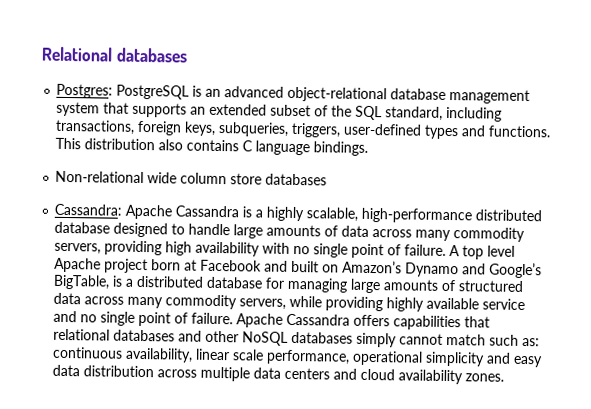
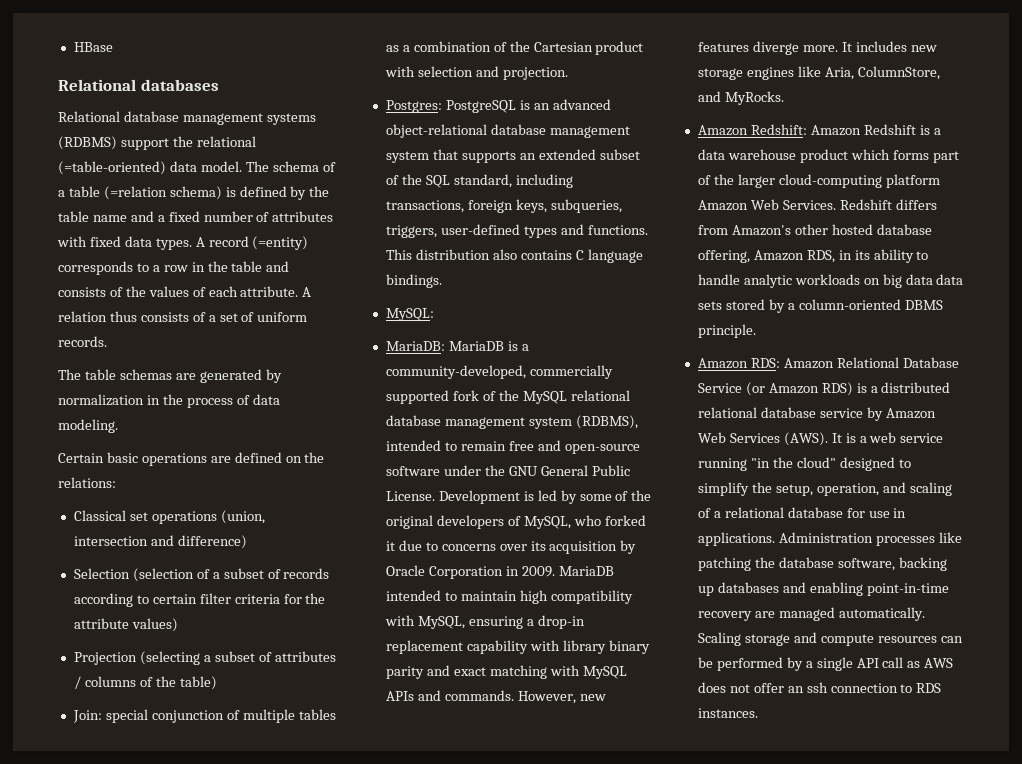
(41, 54) none -> [73,42,113,52] HBase //
(188, 55) none -> [58,111,316,125] [58,136,256,150] [58,161,336,175] [58,186,330,200] [58,211,334,222] [57,236,309,250] [58,261,290,275] [58,286,312,297] [58,311,308,322] [58,336,107,347] [58,369,282,383] [58,394,280,408] [58,419,118,433] [58,452,325,466] [58,477,116,488] [73,510,265,524] [73,535,247,549] [73,568,330,582] [73,593,326,607] [73,618,178,632] [73,651,336,665] [73,676,217,690] [72,709,336,723] [385,41,644,55] [384,66,568,80] // Relational database management systems (RDBMS) support the relational (=table-oriented) data model. The schema of a table (=relation schema) is defined by the table name and a fixed number of attributes with fixed data types. A record (=entity) corresponds to a row in the table and consists of the values of each attribute. A relation thus consists of a set of uniform records. // The table schemas are generated by normalization in the process of data modeling. // Certain basic operations are defined on the relations: // Classical set operations (union, intersection and difference) // Selection (selection of a subset of records according to certain filter criteria for the attribute values) // Projection (selecting a subset of attributes / columns of the table) // Join: special conjunction of multiple tables as a combination of the Cartesian product with selection and projection.
[55,170,328,186] [54,203,543,224] [54,221,526,243] [54,240,516,260] [54,257,543,279] [53,274,525,294] [53,292,526,312] [53,310,491,331] [53,328,541,348] [52,346,544,368] [52,364,505,385] Non-relational wide column store databases // Cassandra: Apache Cassandra is a highly scalable, high-performance distributed database designed to handle large amounts of data across many commodity servers, providing high availability with no single point of failure. A top level Apache project born at Facebook and built on Amazon’s Dynamo and Google’s BigTable, is a distributed database for managing large amounts of structured data across many commodity servers, while providing highly available service and no single point of failure. Apache Cassandra offers capabilities that relational databases and other NoSQL databases simply cannot match such as: continuous availability, linear scale performance, operational simplicity and easy data distribution across multiple data centers and cloud availability zones. -> [385,308,434,321] [385,341,529,351] [385,365,613,379] [385,390,630,404] [385,415,638,429] [385,440,640,454] [385,465,630,476] [385,490,652,504] [385,515,646,529] [385,540,637,554] [385,565,614,579] [385,590,633,604] [384,615,585,629] [385,640,650,654] [385,665,627,679] [385,690,606,704] [697,41,937,55] [697,66,940,80] [697,91,784,105] [697,124,941,136] [697,149,959,163] [697,174,940,188] [697,199,937,211] [697,224,932,236] [697,249,929,263] [697,274,964,288] [697,299,943,313] [697,324,756,338] [697,357,959,369] [697,382,951,396] [697,407,936,421] [697,432,944,446] [697,457,911,471] [697,482,952,496] [697,507,907,518] [697,532,962,546] [697,557,947,571] [697,582,949,596] [697,607,925,621] [697,632,963,646] [697,657,954,671] [697,682,942,693] [697,708,758,718] MySQL: // MariaDB: MariaDB is a community-developed, commercially supported fork of the MySQL relational database management system (RDBMS), intended to remain free and open-source software under the GNU General Public License. Development is led by some of the original developers of MySQL, who forked it due to concerns over its acquisition by Oracle Corporation in 2009. MariaDB intended to maintain high compatibility with MySQL, ensuring a drop-in replacement capability with library binary parity and exact matching with MySQL APIs and commands. However, new features diverge more. It includes new storage engines like Aria, ColumnStore, and MyRocks. // Amazon Redshift: Amazon Redshift is a data warehouse product which forms part of the larger cloud-computing platform Amazon Web Services. Redshift differs from Amazon's other hosted database offering, Amazon RDS, in its ability to handle analytic workloads on big data data sets stored by a column-oriented DBMS principle. // Amazon RDS: Amazon Relational Database Service (or Amazon RDS) is a distributed relational database service by Amazon Web Services (AWS). It is a web service running "in the cloud" designed to simplify the setup, operation, and scaling of a relational database for use in applications. Administration processes like patching the database software, backing up databases and enabling point-in-time recovery are managed automatically. Scaling storage and compute resources can be performed by a single API call as AWS does not offer an ssh connection to RDS instances.

